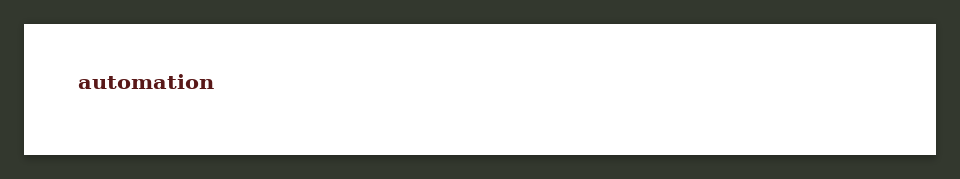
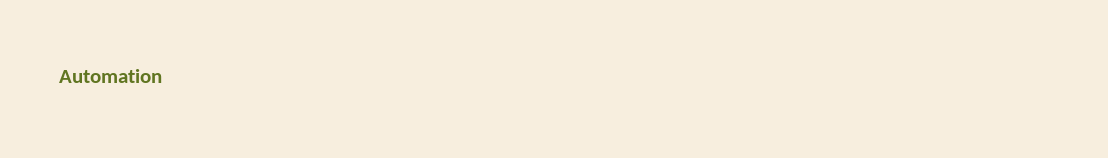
[78,74,214,89] automation -> [59,69,162,83] Automation

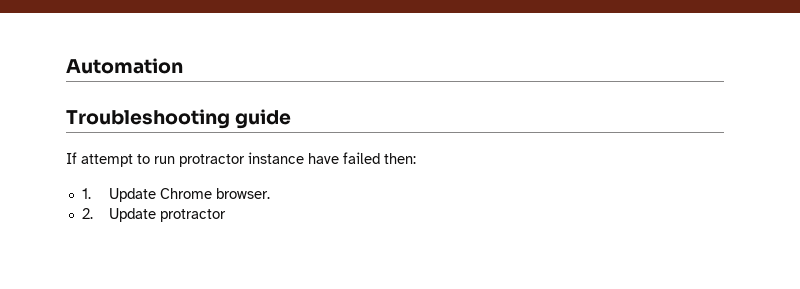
(162, 76) none -> [66,109,292,129] [66,152,416,167] [81,188,271,202] [81,208,227,222] // Troubleshooting guide // If attempt to run protractor instance have failed then: // 1. Update Chrome browser. // 2. Update protractor

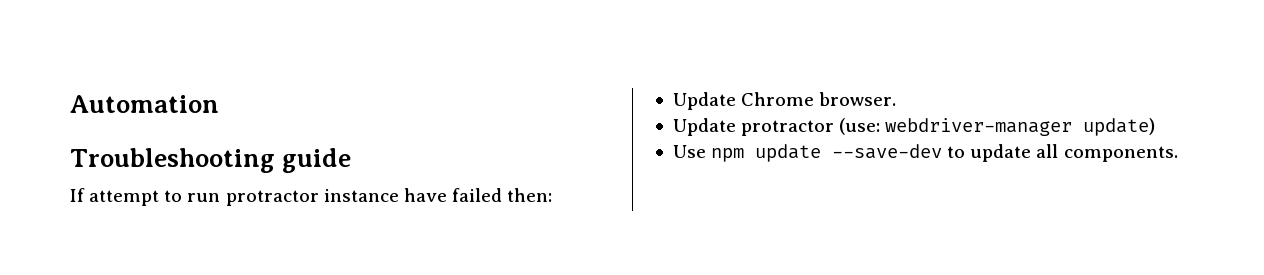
[81,188,91,199] 1. -> (553, 195) none
[81,208,93,219] 2. -> (897, 99) none
(227, 215) none -> [839,118,1156,136] [672,144,1178,162] (use: webdriver-manager update) // Use npm update --save-dev to update all components.

